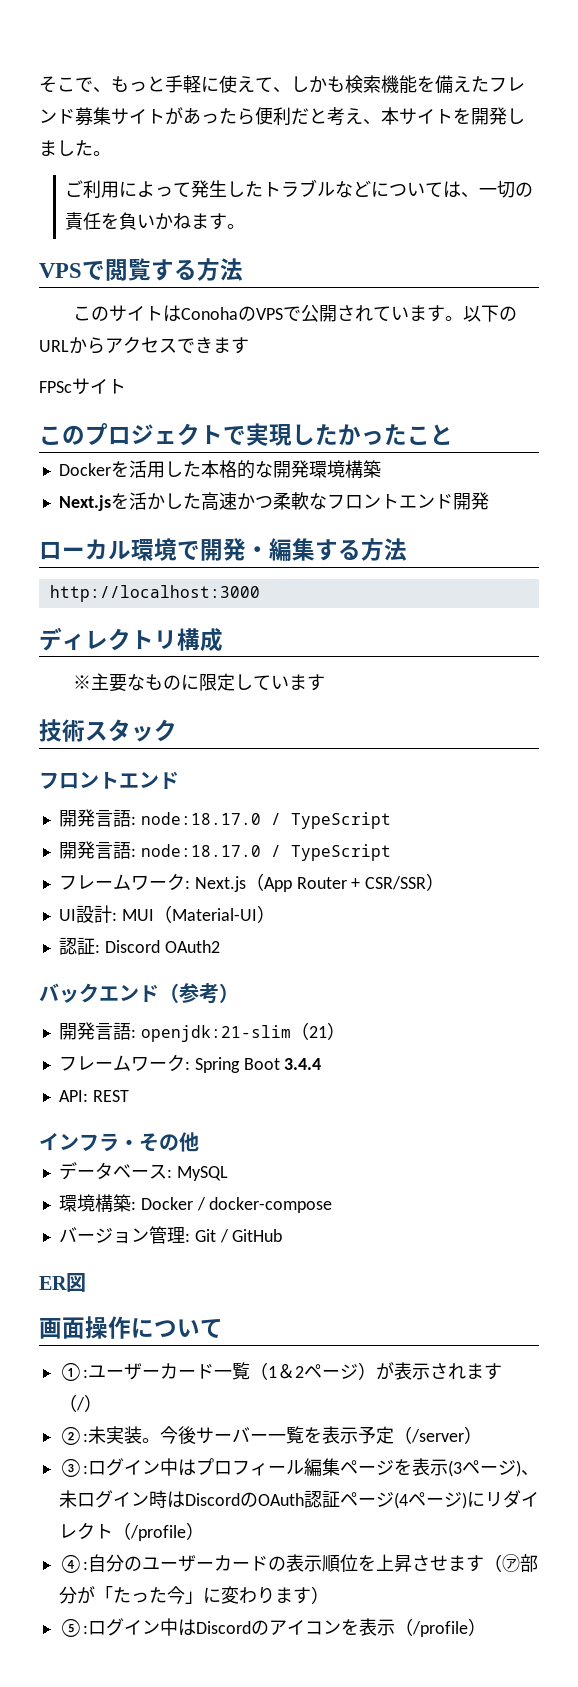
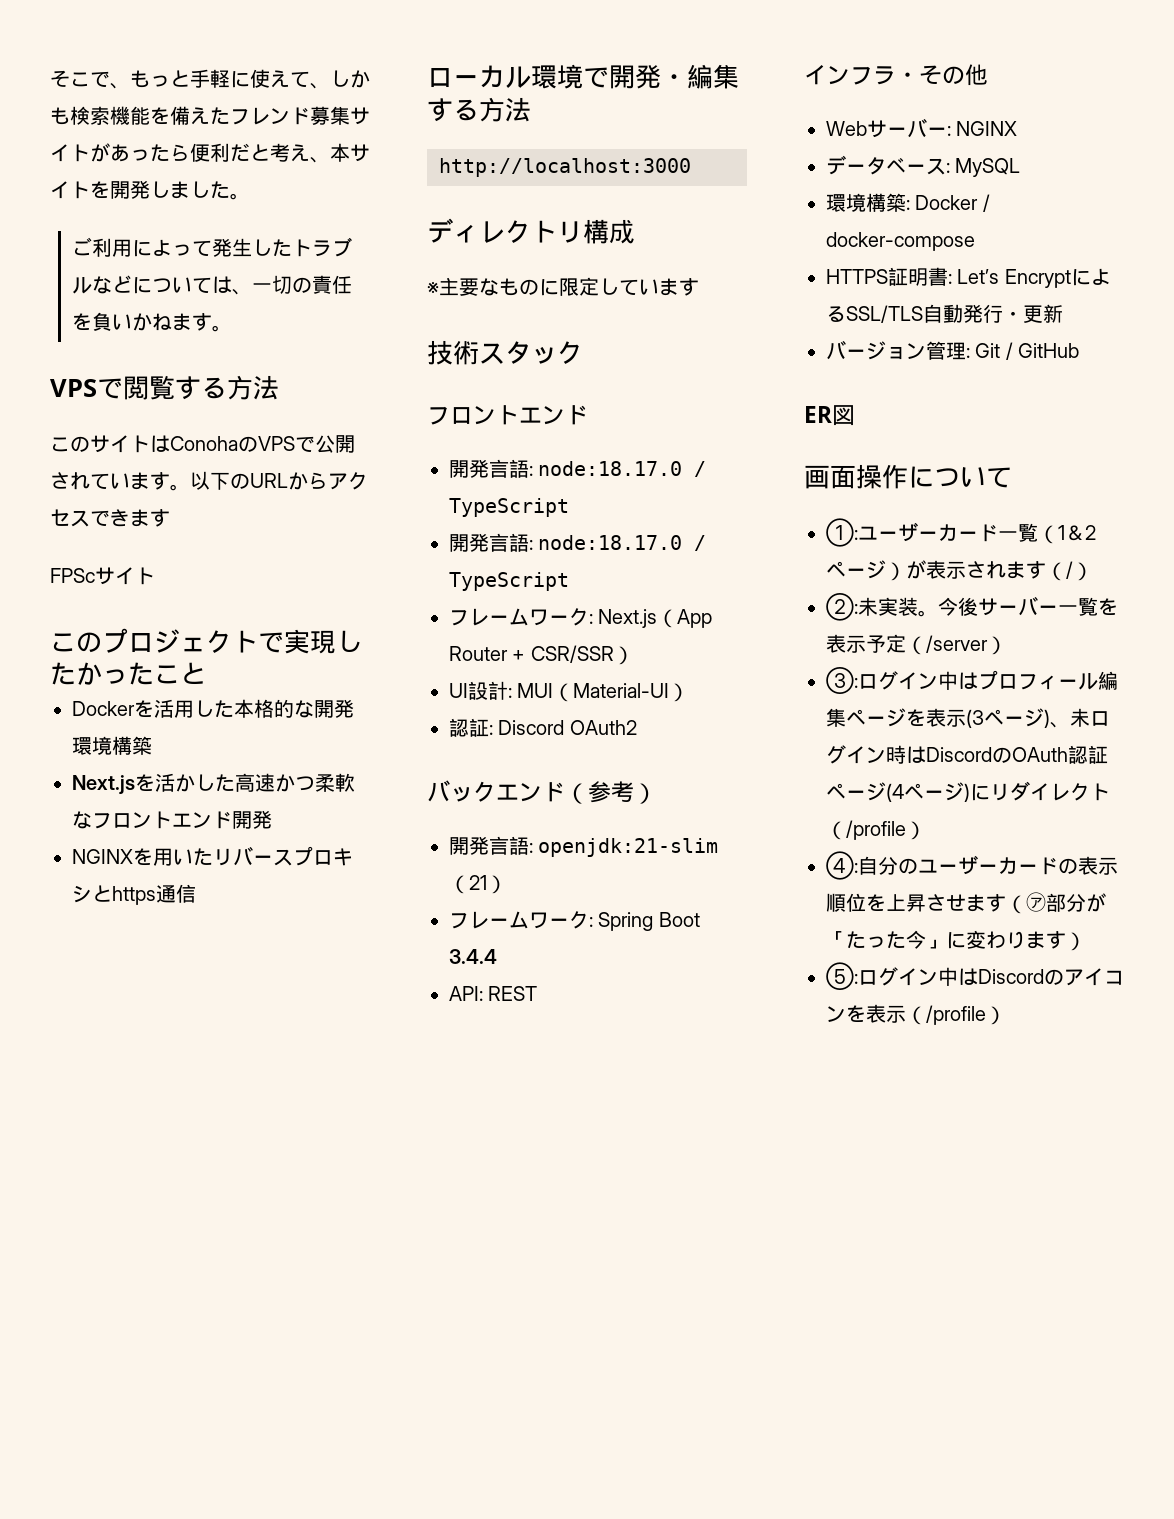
(489, 501) none -> [72,846,353,866] [72,884,196,905] // NGINXを用いたリバースプロキシとhttps通信
(199, 1142) none -> [826,118,1018,138] // Webサーバー: NGINX
(333, 1205) none -> [826,267,1111,288] [826,304,1063,323] // HTTPS証明書: Let’s EncryptによるSSL/TLS自動発行・更新

